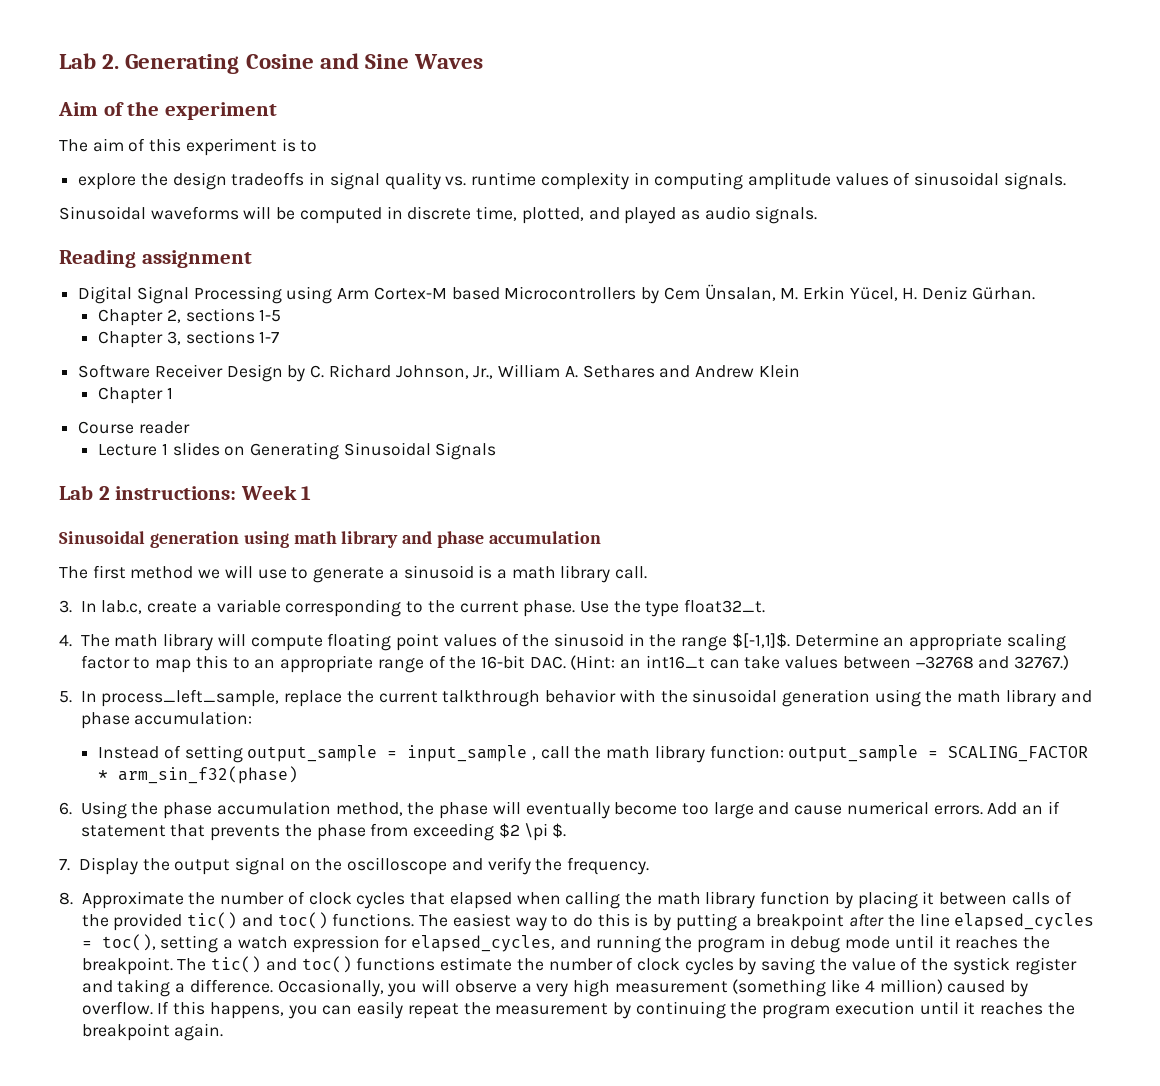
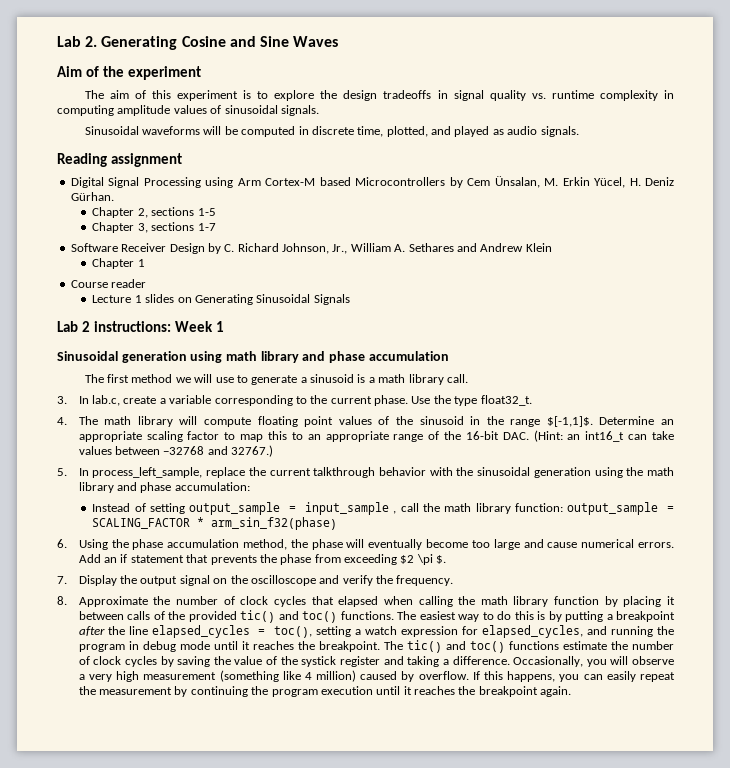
(318, 146) // -> (269, 95) none

